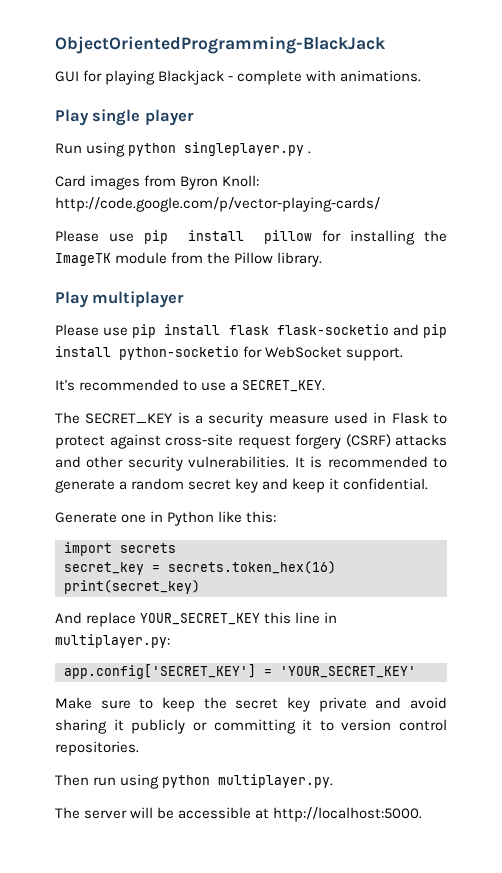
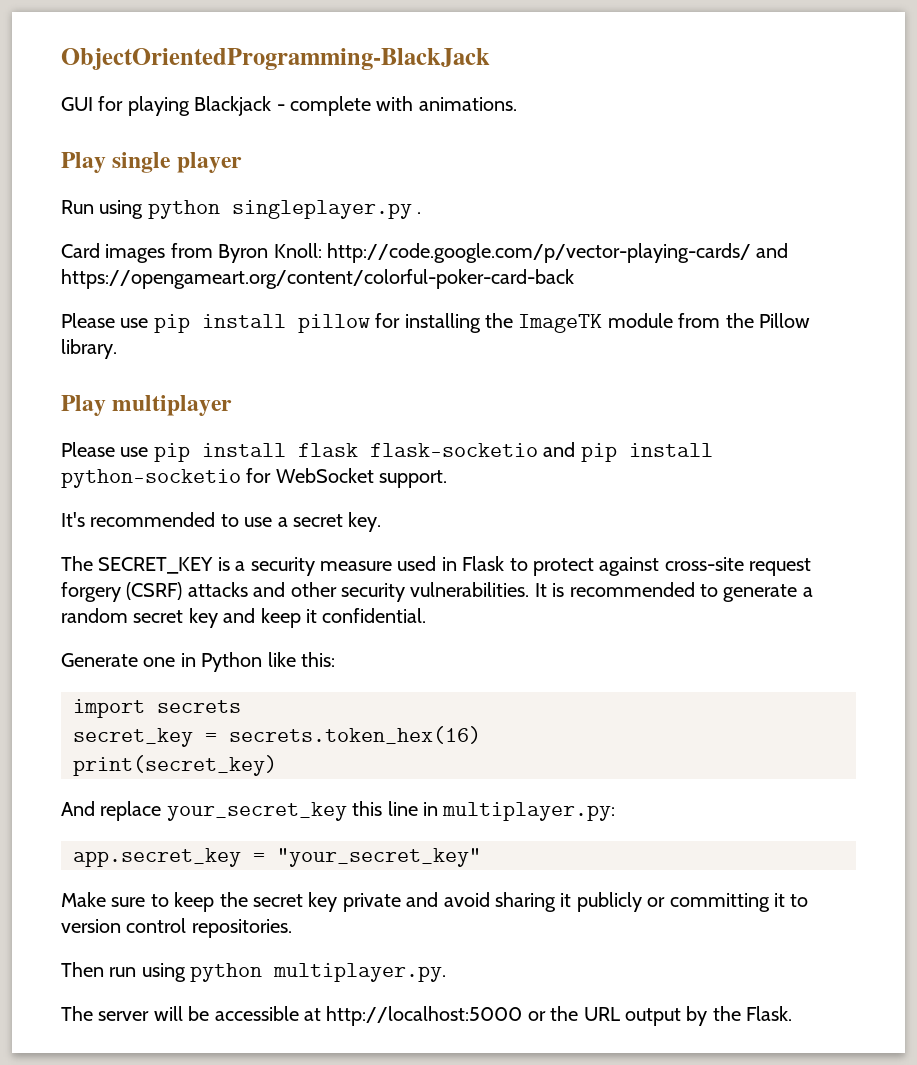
(380, 204) none -> [756,243,789,258] [61,269,574,289] and https://opengameart.org/content/colorful-poker-card-back
[242,380,326,392] SECRET_KEY. -> [293,512,382,532] secret key.
[140,613,261,625] YOUR_SECRET_KEY -> [166,802,347,821] your_secret_key
[64,664,416,679] app.config['SECRET_KEY'] = 'YOUR_SECRET_KEY' -> [73,848,481,867] app.secret_key = "your_secret_key"
[273,807,423,822] http://localhost:5000. -> [326,1006,793,1026] http://localhost:5000 or the URL output by the Flask.

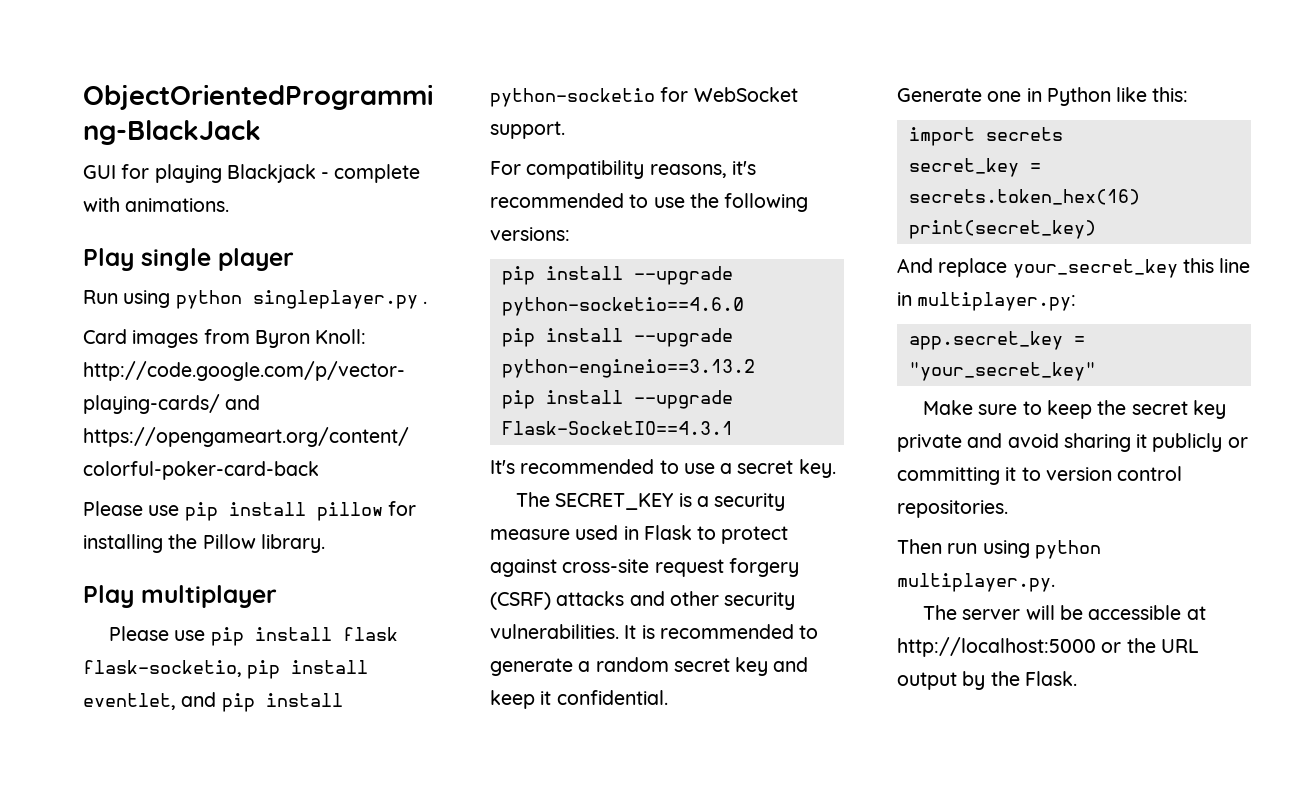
[518,313,754,333] ImageTK module from the -> (198, 541) none
[369,443,538,457] flask-socketio -> [83,660,369,679] [83,693,176,710] flask-socketio, pip install eventlet,
(448, 479) none -> [490,160,756,179] [490,193,809,212] [490,227,570,241] [501,266,733,285] [501,297,744,316] [501,328,733,347] [501,359,755,378] [501,390,733,409] [501,421,733,435] // For compatibility reasons, it's recommended to use the following versions: // pip install --upgrade python-socketio==4.6.0 // pip install --upgrade python-engineio==3.13.2 // pip install --upgrade Flask-SocketIO==4.3.1

